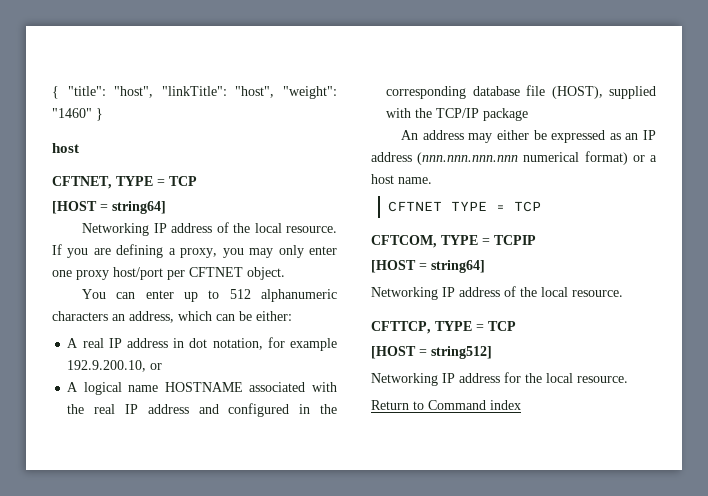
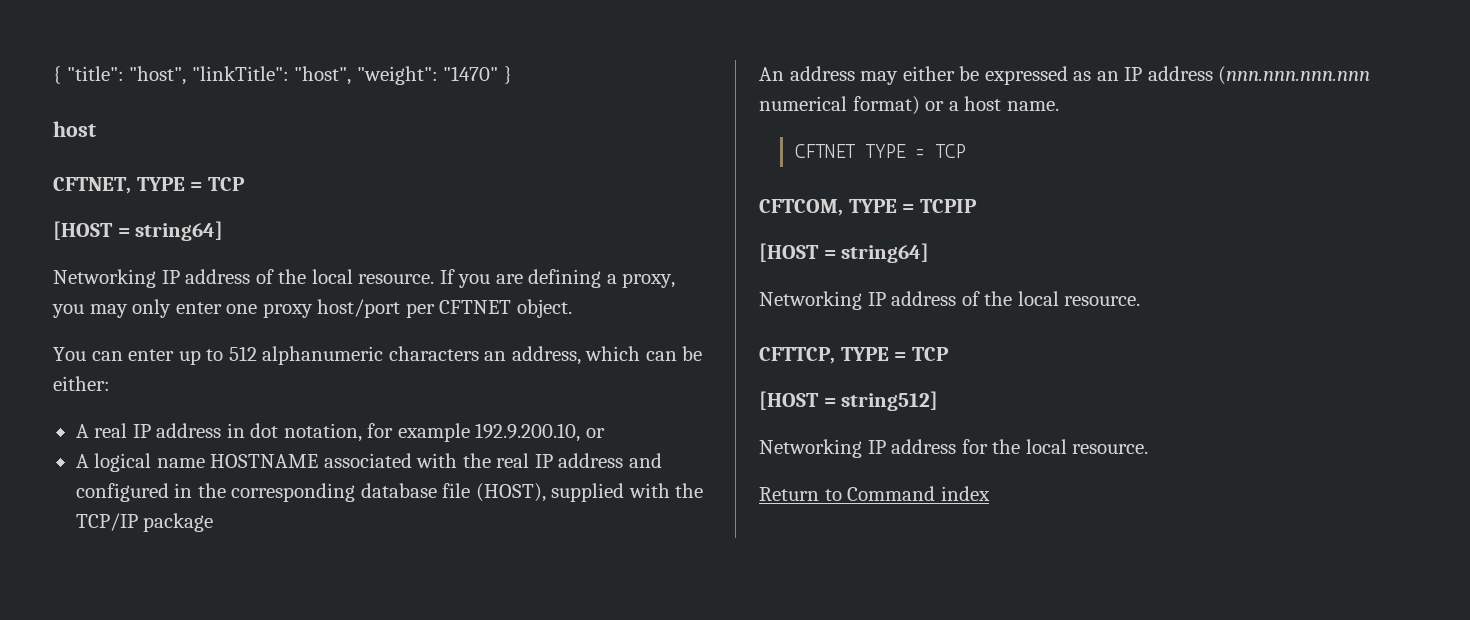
[52,108,92,118] "1460" -> [443,66,499,81] "1470"

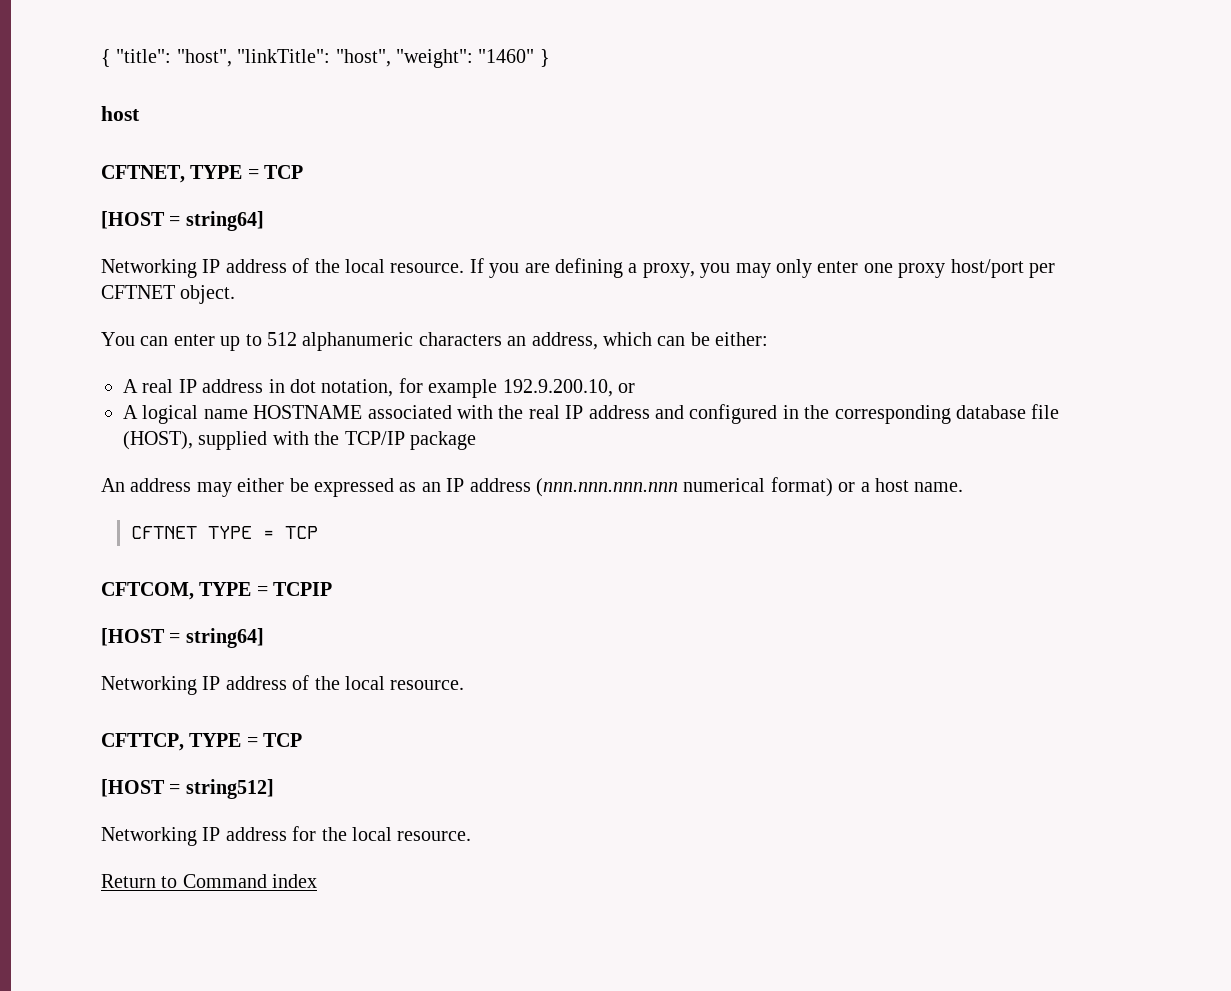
[443,66,499,81] "1470" -> [478,49,535,63] "1460"

